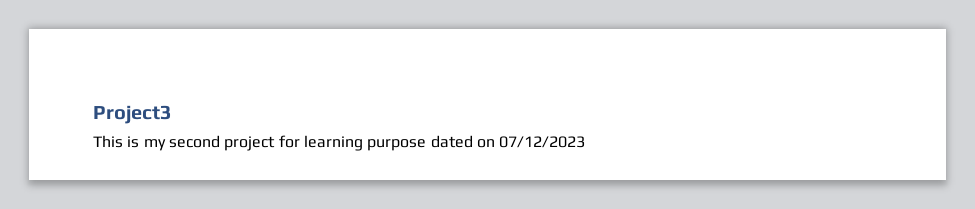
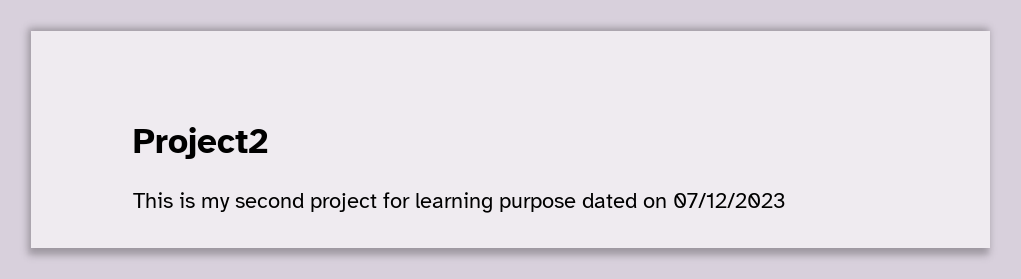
[93,105,172,124] Project3 -> [133,127,269,159] Project2

